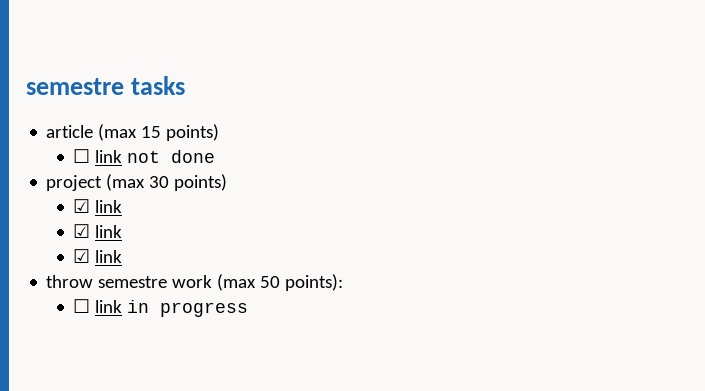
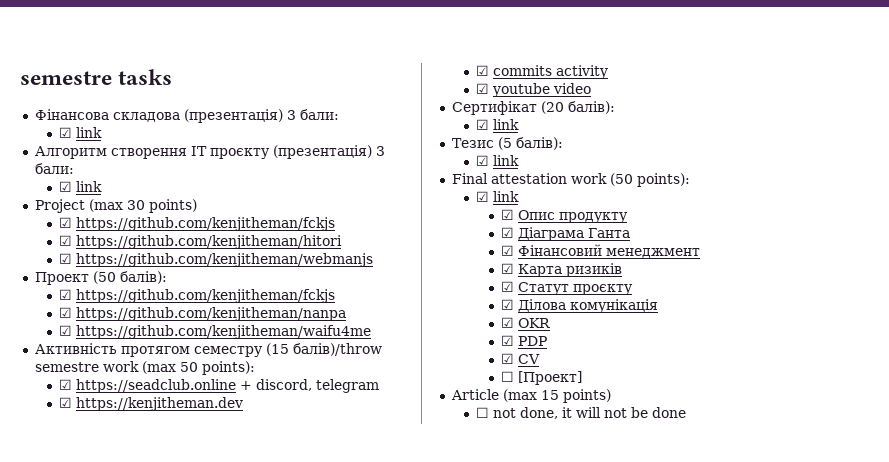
[46,124,220,141] [73,149,216,163] [46,175,103,191] article (max 15 points) // ☐ link not done // project -> [34,109,339,123] [59,127,103,138] [34,145,385,159] [34,163,74,174] [59,181,103,192] [34,199,85,213] Фінансова складова (презентація) 3 бали: // ☑ link // Алгоритм створення ІТ проєкту (презентація) 3 бали: // ☑ link // Project
[95,200,123,213] [73,224,123,238] [73,249,123,263] [46,275,94,288] link // ☑ link // ☑ link // throw -> [76,217,336,231] [59,235,343,249] [59,253,374,267] [34,271,167,285] [59,289,336,303] [59,307,347,321] [59,325,372,339] [34,343,382,357] https://github.com/kenjitheman/fckjs // ☑ https://github.com/kenjitheman/hitori // ☑ https://github.com/kenjitheman/webmanjs // Проект (50 балів): // ☑ https://github.com/kenjitheman/fckjs // ☑ https://github.com/kenjitheman/nanpa // ☑ https://github.com/kenjitheman/waifu4me // Активність протягом семестру (15 балів)/throw
[73,299,249,317] ☐ link in progress -> [59,379,380,393] [59,397,244,411] [476,65,609,79] [476,83,592,97] [451,101,615,115] [476,119,520,130] [451,137,563,150] [476,155,520,166] [451,173,690,187] [476,191,520,202] [500,209,628,223] [500,227,630,241] [500,244,700,258] [500,263,622,277] [500,281,633,295] [500,299,658,313] [500,317,550,328] [500,335,547,346] [500,353,540,364] [500,371,582,385] [450,389,611,403] [476,407,687,419] ☑ https://seadclub.online + discord, telegram // ☑ https://kenjitheman.dev // ☑ commits activity // ☑ youtube video // Сертифікат (20 балів): // ☑ link // Тезис (5 балів): // ☑ link // Final attestation work (50 points): // ☑ link // ☑ Опис продукту // ☑ Діаграма Ганта // ☑ Фінансовий менеджмент // ☑ Карта ризиків // ☑ Статут проєкту // ☑ Ділова комунікація // ☑ OKR // ☑ PDP // ☑ CV // ☐ [Проект] // Article (max 15 points) // ☐ not done, it will not be done

